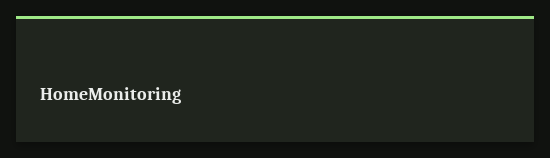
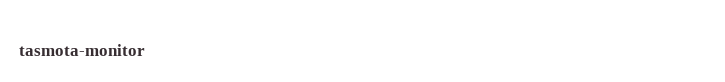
[40,87,181,104] HomeMonitoring -> [19,44,145,56] tasmota-monitor

